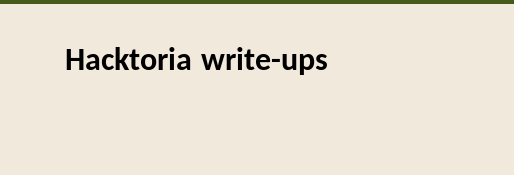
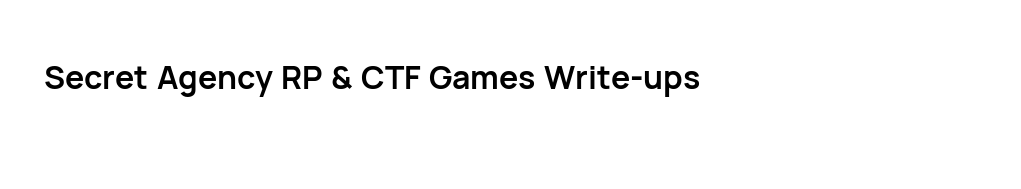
[65,47,328,75] Hacktoria write-ups -> [44,66,700,97] Secret Agency RP & CTF Games Write-ups

